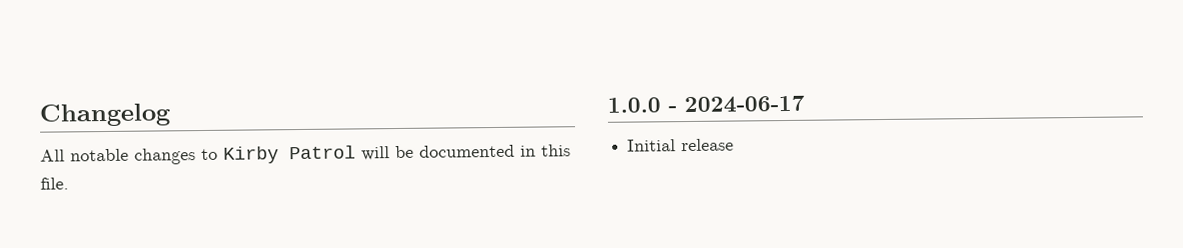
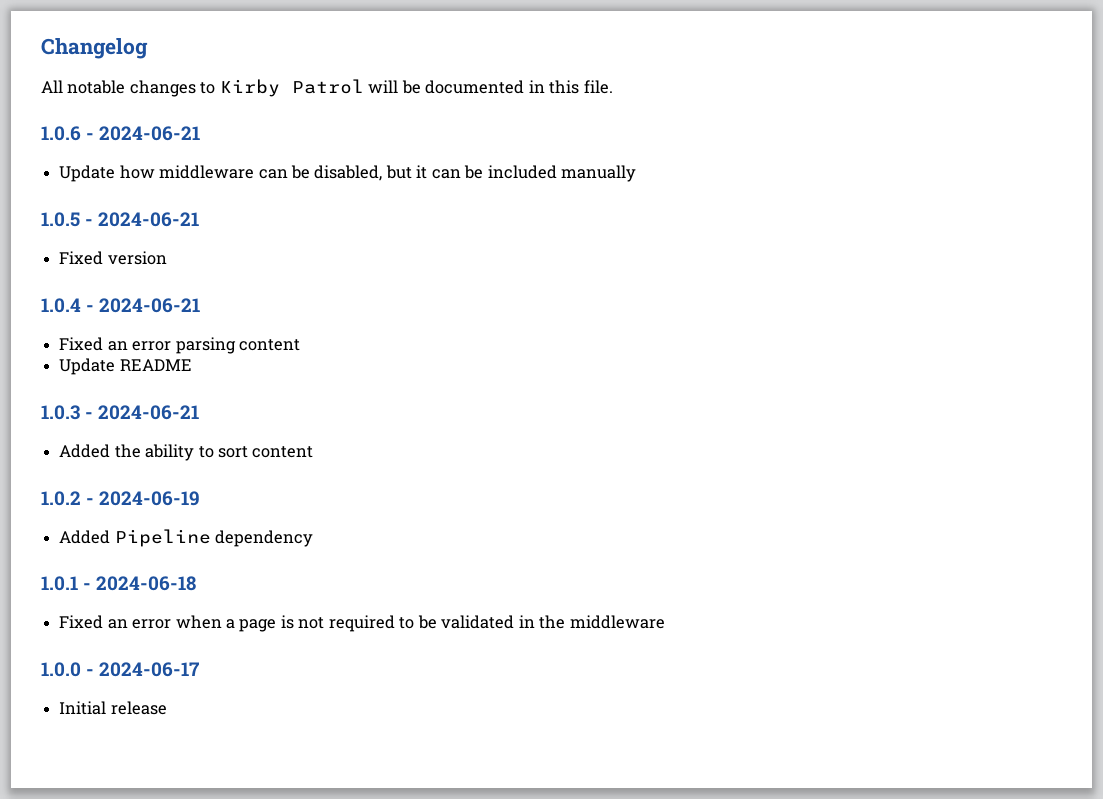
(69, 183) none -> [41,126,201,141] [59,165,637,182] [41,212,200,227] [59,251,167,265] [41,298,201,313] [59,337,300,354] [59,358,192,375] [41,405,200,420] [59,444,314,461] [41,491,201,506] [59,529,314,547] [41,576,197,591] [59,615,665,632] // 1.0.6 - 2024-06-21 // Update how middleware can be disabled, but it can be included manually // 1.0.5 - 2024-06-21 // Fixed version // 1.0.4 - 2024-06-21 // Fixed an error parsing content // Update README // 1.0.3 - 2024-06-21 // Added the ability to sort content // 1.0.2 - 2024-06-19 // Added Pipeline dependency // 1.0.1 - 2024-06-18 // Fixed an error when a page is not required to be validated in the middleware

